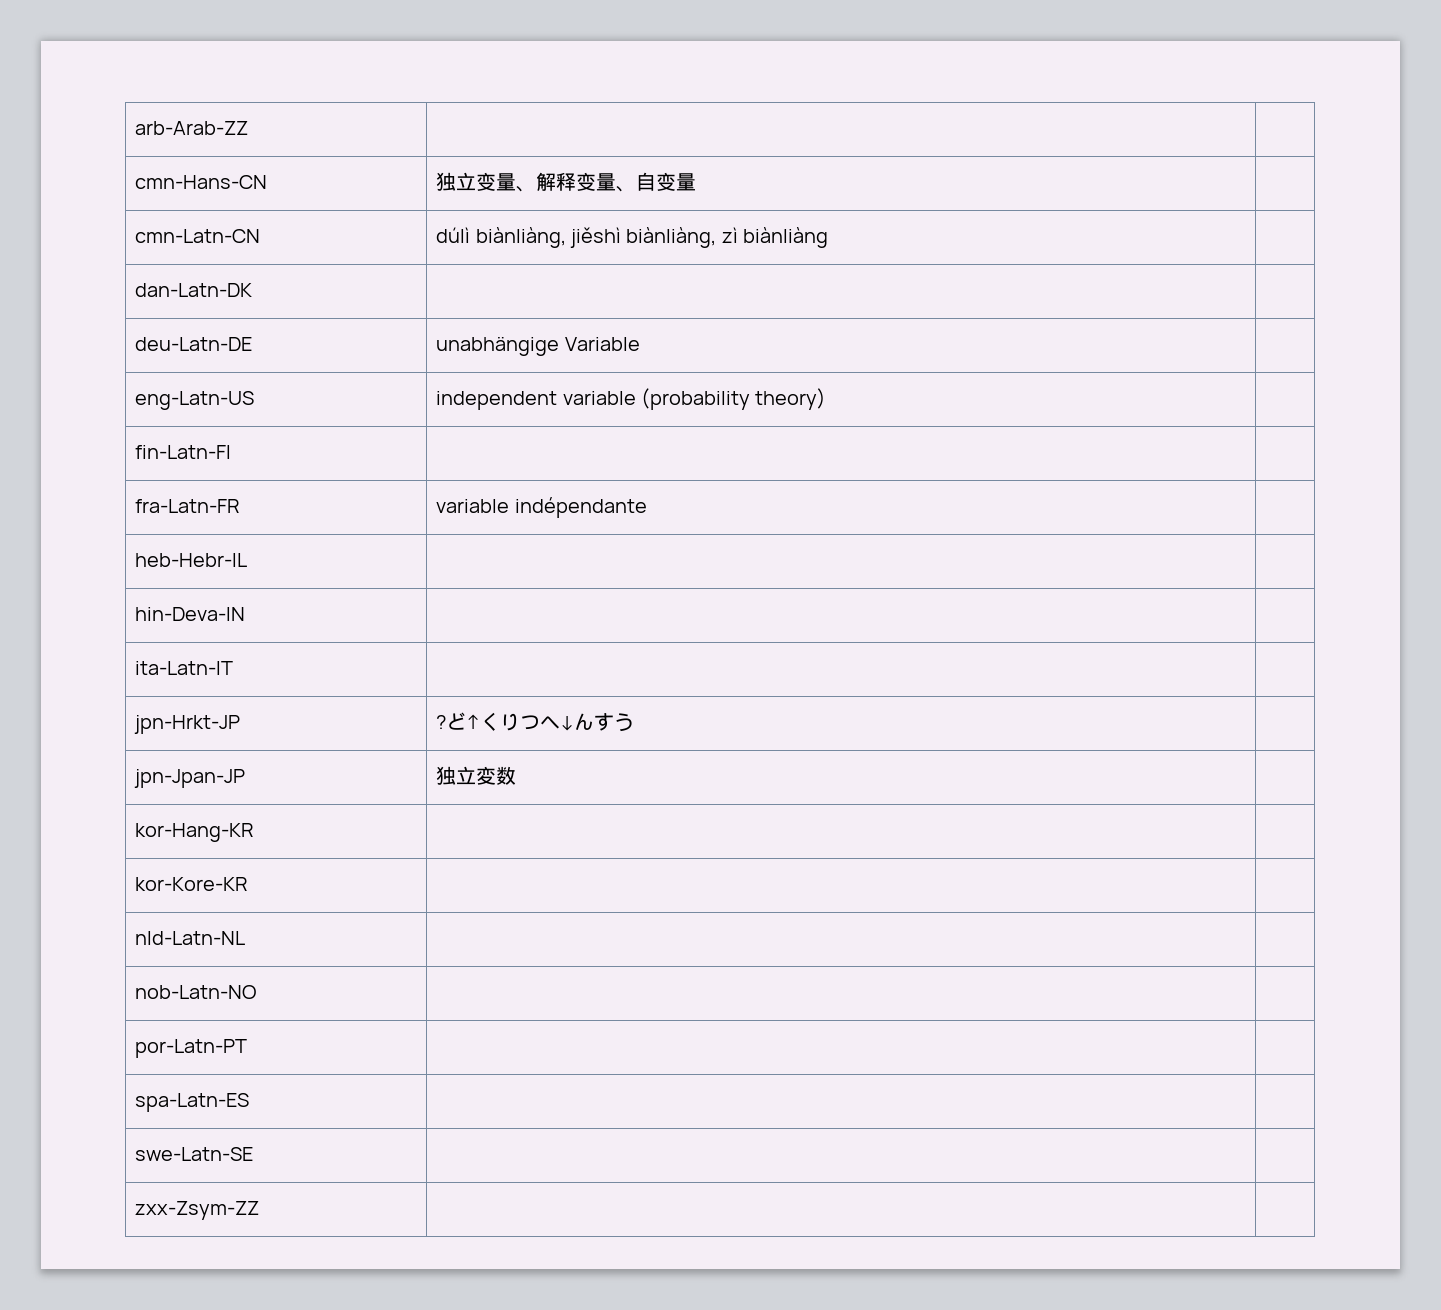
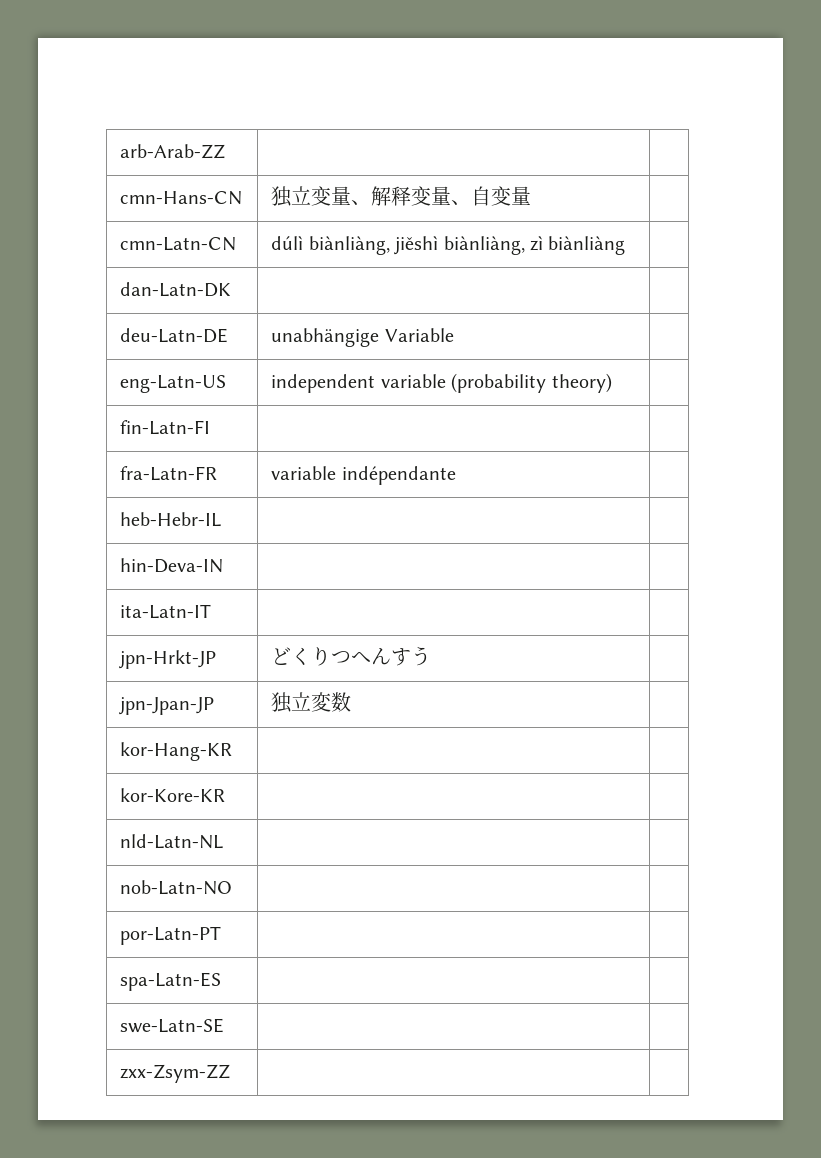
[436,712,481,730] ?ど↑ -> [271,647,292,665] ど
[560,716,575,731] ↓ -> (372, 657) none

